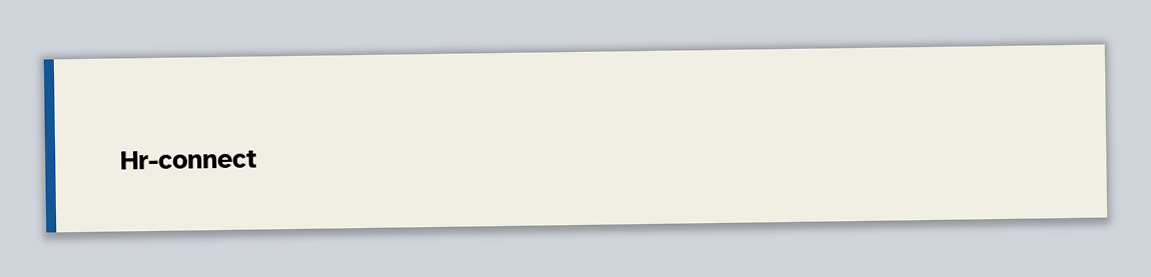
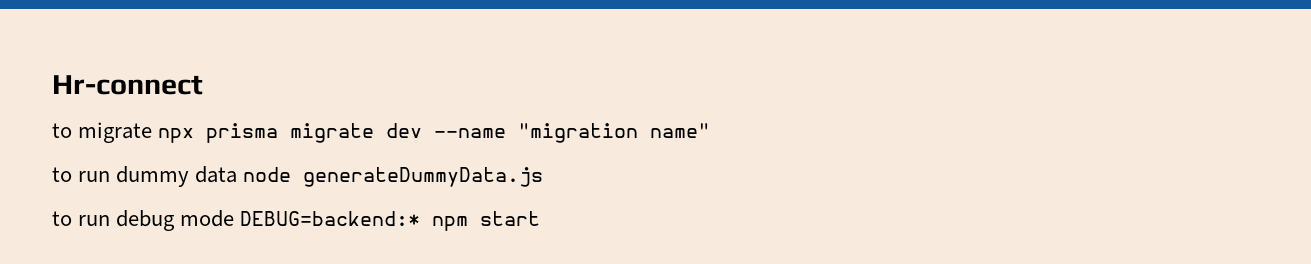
(257, 159) none -> [52,122,711,143] [52,166,544,187] [52,210,541,231] // to migrate npx prisma migrate dev --name "migration name" // to run dummy data node generateDummyData.js // to run debug mode DEBUG=backend:* npm start

